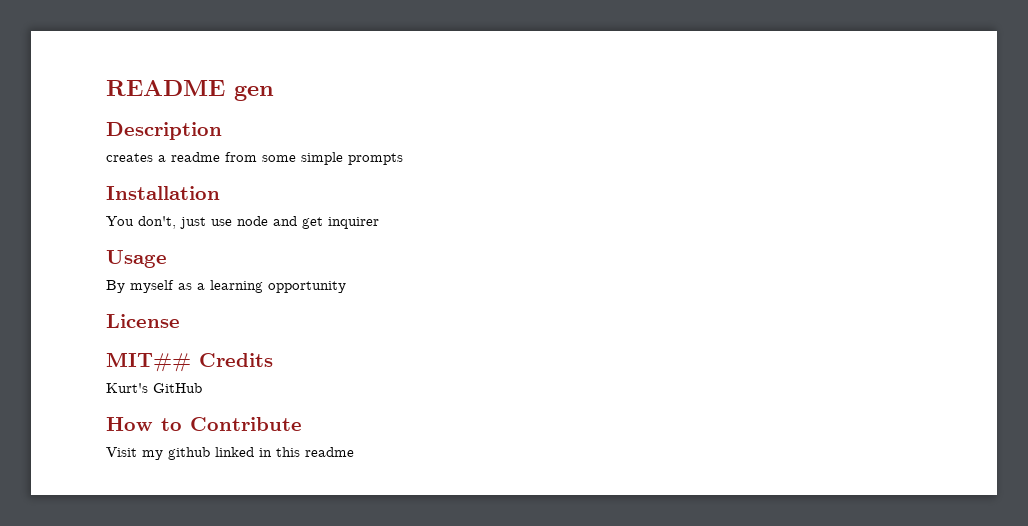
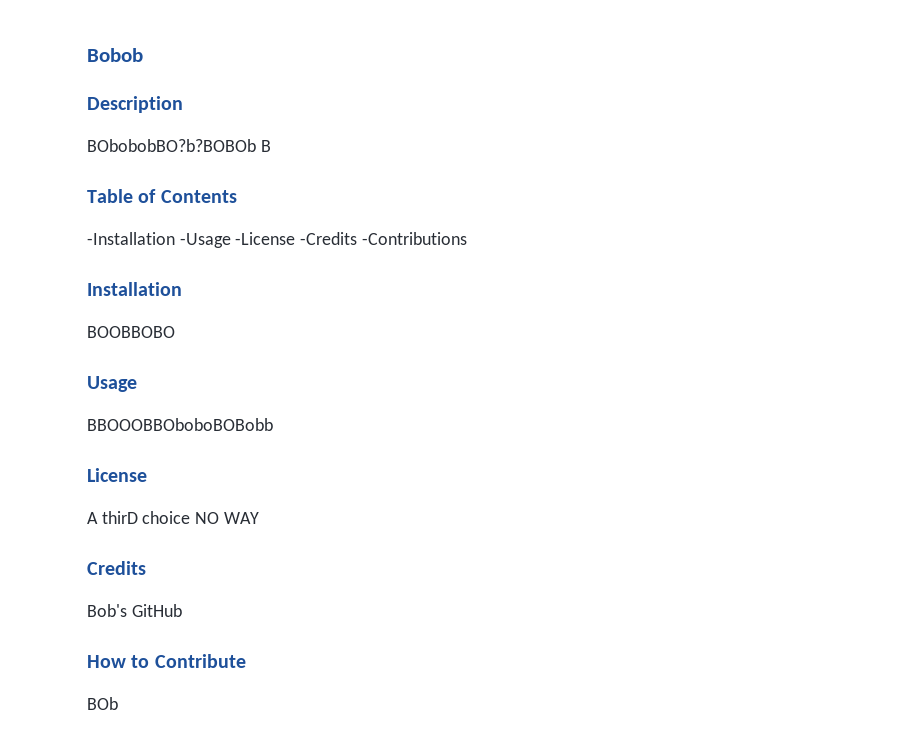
[106,80,274,101] README gen -> [87,48,143,62] Bobob
[106,152,403,165] [106,186,220,200] [106,216,379,229] [106,250,167,268] [106,280,346,293] [106,314,180,328] [106,352,191,372] creates a readme from some simple prompts // Installation // You don't, just use node and get inquirer // Usage // By myself as a learning opportunity // License // MIT## -> [87,139,271,152] [87,189,237,203] [87,232,467,248] [87,282,182,296] [87,326,175,338] [87,376,137,392] [87,418,273,431] [87,468,147,482] [87,511,259,524] BObobobBO?b?BOBOb B // Table of Contents // -Installation -Usage -License -Credits -Contributions // Installation // BOOBBOBO // Usage // BBOOOBBOboboBOBobb // License // A thirD choice NO WAY //
[106,383,148,393] Kurt's -> [87,604,127,617] Bob's
[106,447,354,460] Visit my github linked in this readme -> [87,697,118,710] BOb

